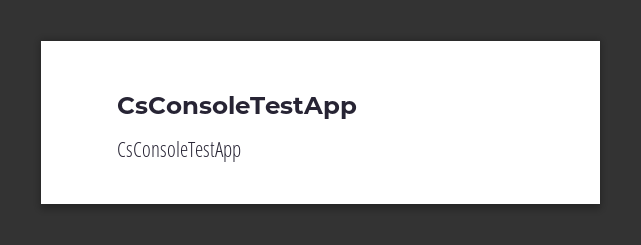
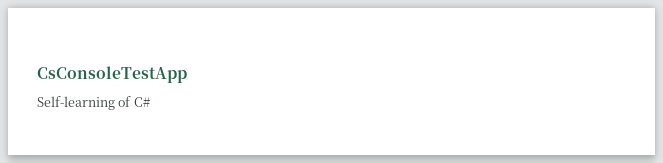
[117,141,241,162] CsConsoleTestApp -> [37,96,150,110] Self-learning of C#

